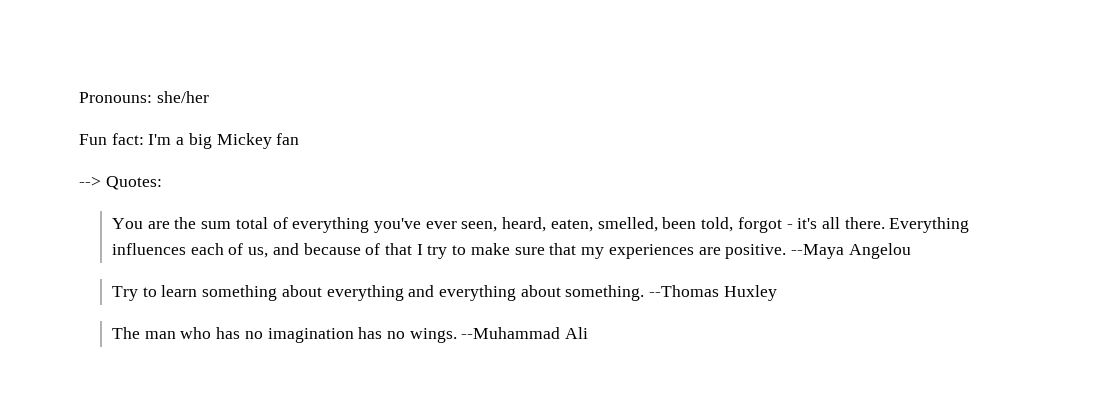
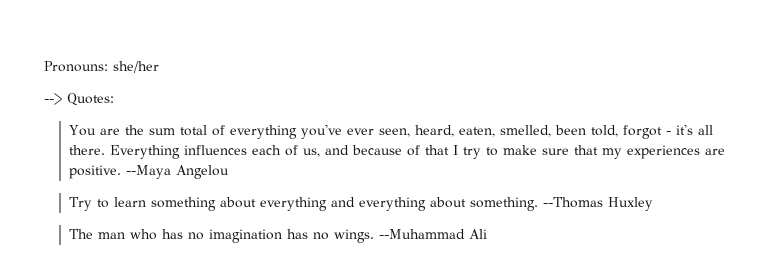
[79,133,300,149] // Fun fact: I'm a big Mickey fan -> (159, 67) none

